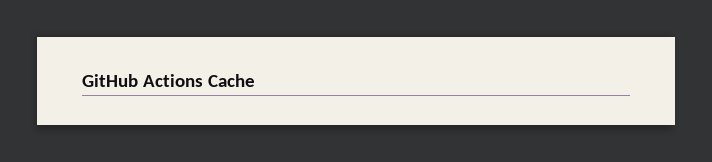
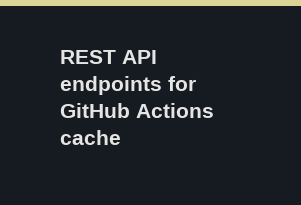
(82, 80) none -> [60,50,157,64] [60,76,196,95] REST API endpoints for
[208,74,256,87] Cache -> [60,130,121,145] cache

